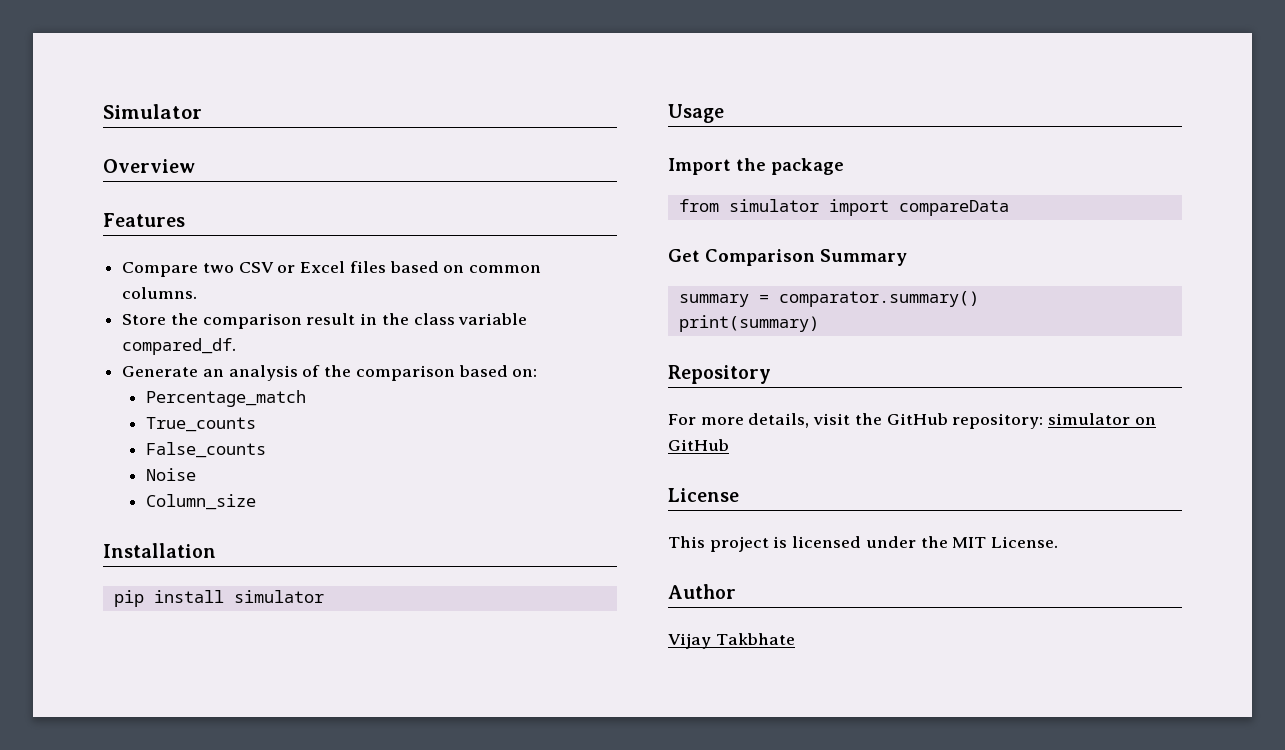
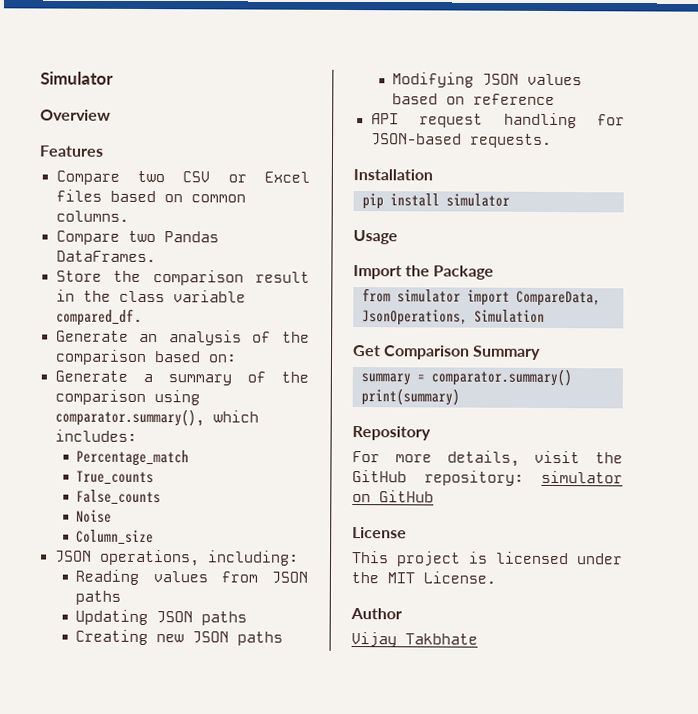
(198, 293) none -> [55,230,219,245] [55,250,156,263] // Compare two Pandas DataFrames.
(538, 373) none -> [54,370,309,386] [54,389,200,406] [54,408,259,427] [54,429,137,442] // Generate a summary of the comparison using comparator.summary(), which includes:
(256, 502) none -> [53,549,299,567] [75,569,308,585] [75,590,122,605] [75,609,248,626] [75,629,284,646] [392,72,583,88] [392,93,556,106] [370,112,625,129] [370,133,552,148] // JSON operations, including: // Reading values from JSON paths // Updating JSON paths // Creating new JSON paths // Modifying JSON values based on reference // API request handling for JSON-based requests.
[771,158,844,175] package -> [433,265,495,280] Package
[898,200,1009,216] compareData -> [516,290,601,307] [362,309,545,326] CompareData, JsonOperations, Simulation

